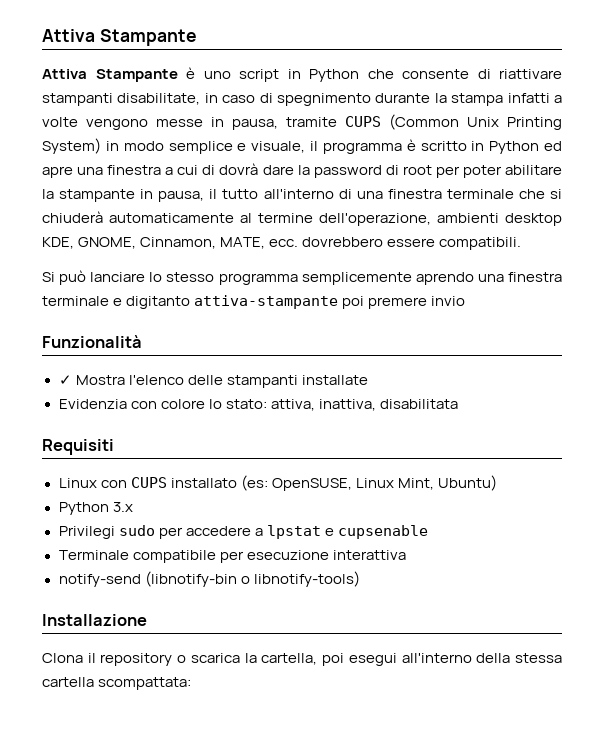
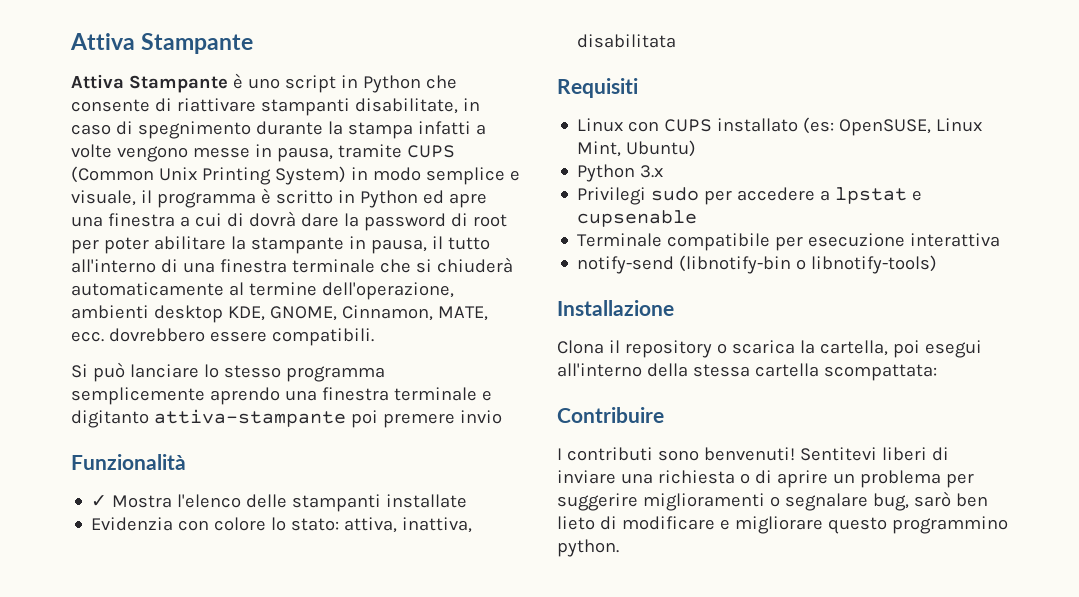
(192, 683) none -> [557,407,664,423] [557,447,949,461] [557,470,974,488] [557,491,988,511] [557,516,1008,534] [557,539,619,557] // Contribuire // I contributi sono benvenuti! Sentitevi liberi di inviare una richiesta o di aprire un problema per suggerire miglioramenti o segnalare bug, sarò ben lieto di modificare e migliorare questo programmino python.

